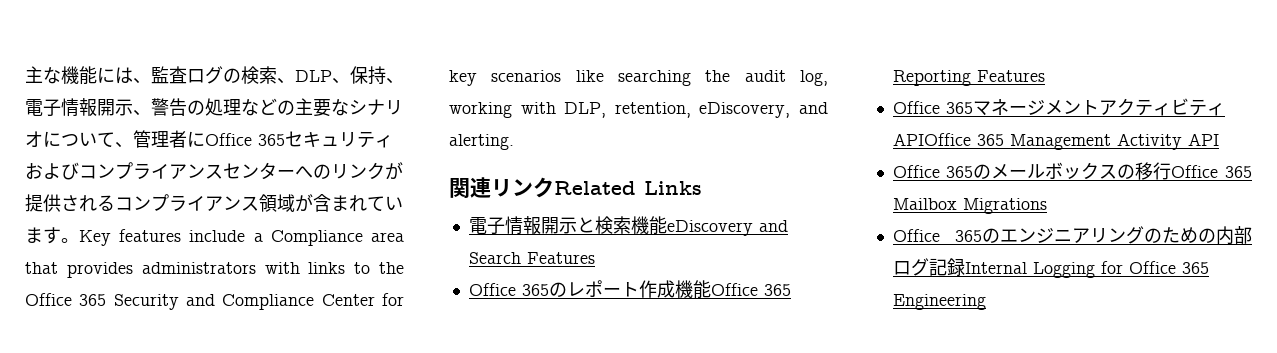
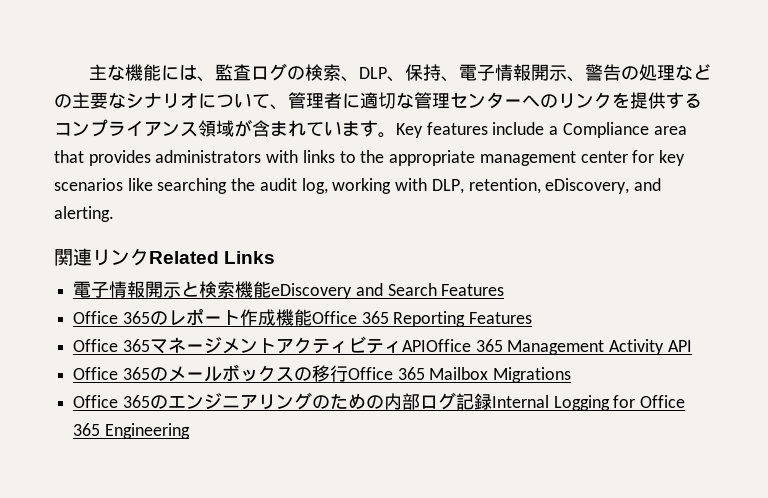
[205,131,393,148] [25,162,223,180] Office 365セキュリティおよびコンプライアンス -> [360,92,450,109] 適切な管理
[385,162,403,180] [25,194,97,212] が提供され -> [612,92,684,109] を提供す
[25,293,375,310] Office 365 Security and Compliance Center -> [389,150,628,166] appropriate management center

